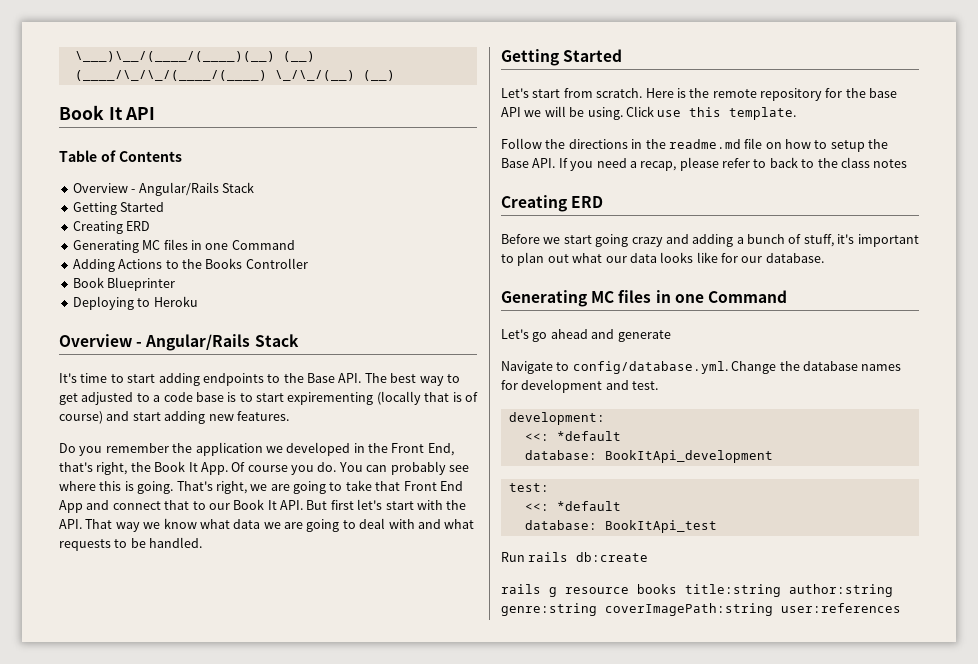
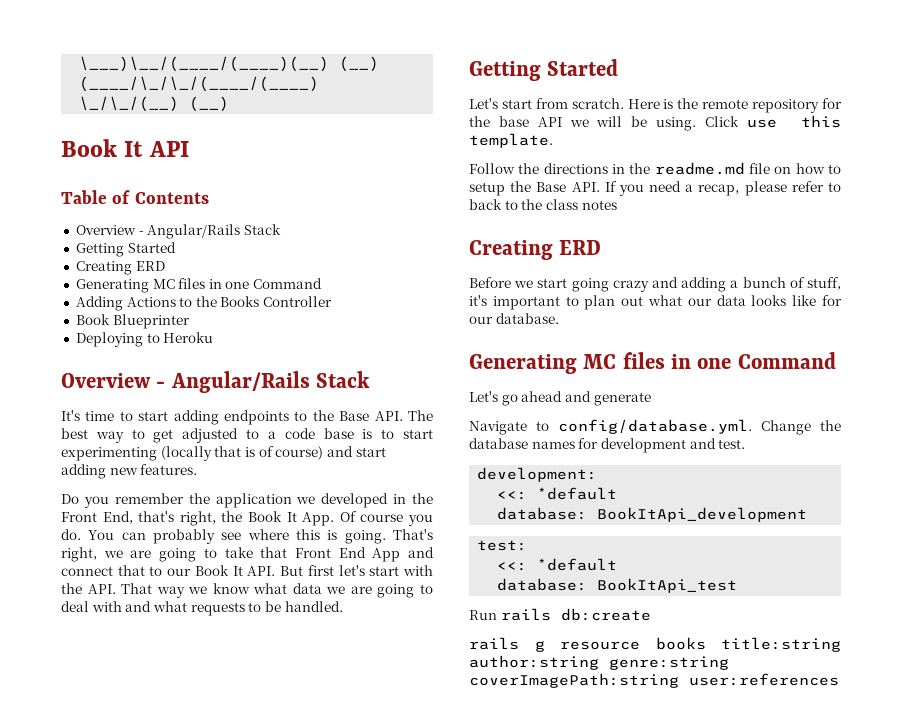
[287,392,374,405] expirementing -> [61,447,157,461] experimenting

